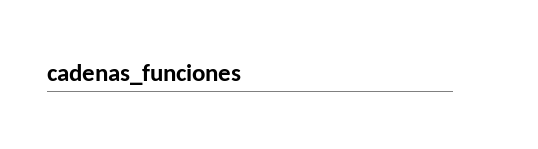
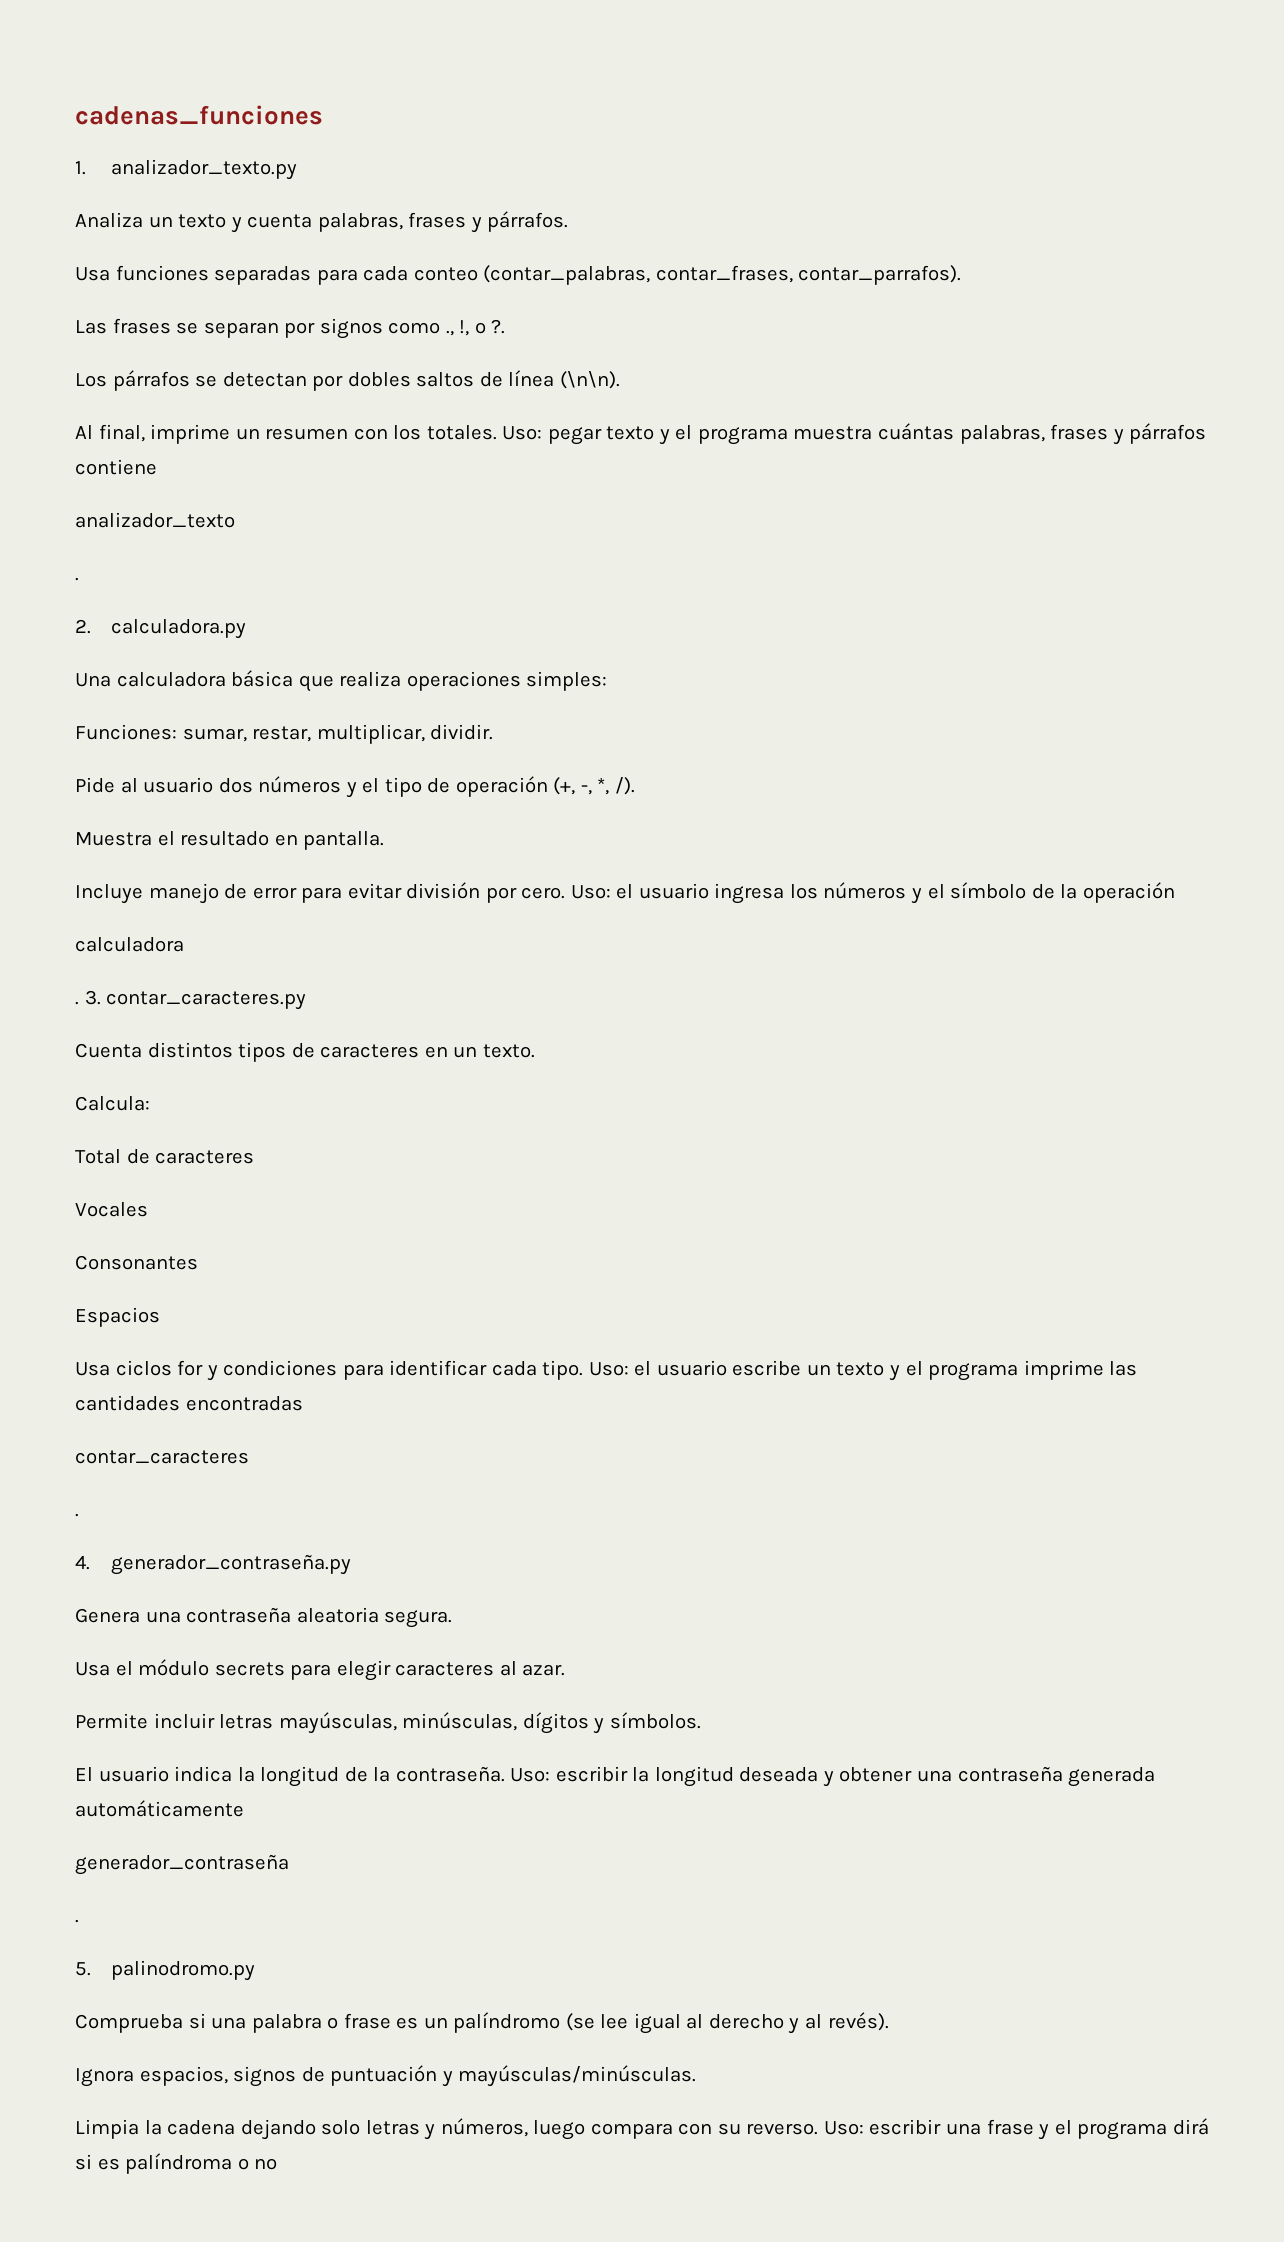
(241, 74) none -> [75,159,298,180] [75,211,569,233] [75,265,962,285] [75,318,506,339] [75,370,620,391] [75,423,1207,445] [75,459,157,475] [75,512,235,528] [75,577,79,581] [75,619,247,639] [75,670,608,692] [75,724,494,744] [75,776,635,798] [75,831,385,850] [75,882,1175,904] [75,937,184,952] [75,990,307,1010] [75,1042,535,1062] [75,1096,150,1111] [75,1149,255,1164] [75,1202,148,1217] [75,1255,198,1270] [75,1307,160,1327] [75,1360,1138,1381] [75,1395,303,1411] [75,1450,249,1464] [75,1513,79,1517] [75,1554,352,1575] [75,1607,453,1628] [75,1659,566,1681] [75,1712,701,1734] [75,1766,1156,1787] [75,1800,244,1817] [75,1854,289,1875] [75,1919,79,1923] [75,1960,256,1981] [75,2012,889,2034] [75,2065,697,2087] [75,2118,1209,2140] [75,2153,278,2174] // 1. analizador_texto.py // Analiza un texto y cuenta palabras, frases y párrafos. // Usa funciones separadas para cada conteo (contar_palabras, contar_frases, contar_parrafos). // Las frases se separan por signos como ., !, o ?. // Los párrafos se detectan por dobles saltos de línea (\n\n). // Al final, imprime un resumen con los totales. Uso: pegar texto y el programa muestra cuántas palabras, frases y párrafos contiene // analizador_texto // . // 2. calculadora.py // Una calculadora básica que realiza operaciones simples: // Funciones: sumar, restar, multiplicar, dividir. // Pide al usuario dos números y el tipo de operación (+, -, *, /). // Muestra el resultado en pantalla. // Incluye manejo de error para evitar división por cero. Uso: el usuario ingresa los números y el símbolo de la operación // calculadora // . 3. contar_caracteres.py // Cuenta distintos tipos de caracteres en un texto. // Calcula: // Total de caracteres // Vocales // Consonantes // Espacios // Usa ciclos for y condiciones para identificar cada tipo. Uso: el usuario escribe un texto y el programa imprime las cantidades encontradas // contar_caracteres // . // 4. generador_contraseña.py // Genera una contraseña aleatoria segura. // Usa el módulo secrets para elegir caracteres al azar. // Permite incluir letras mayúsculas, minúsculas, dígitos y símbolos. // El usuario indica la longitud de la contraseña. Uso: escribir la longitud deseada y obtener una contraseña generada automáticamente // generador_contraseña // . // 5. palinodromo.py // Comprueba si una palabra o frase es un palíndromo (se lee igual al derecho y al revés). // Ignora espacios, signos de puntuación y mayúsculas/minúsculas. // Limpia la cadena dejando solo letras y números, luego compara con su reverso. Uso: escribir una frase y el programa dirá si es palíndroma o no

